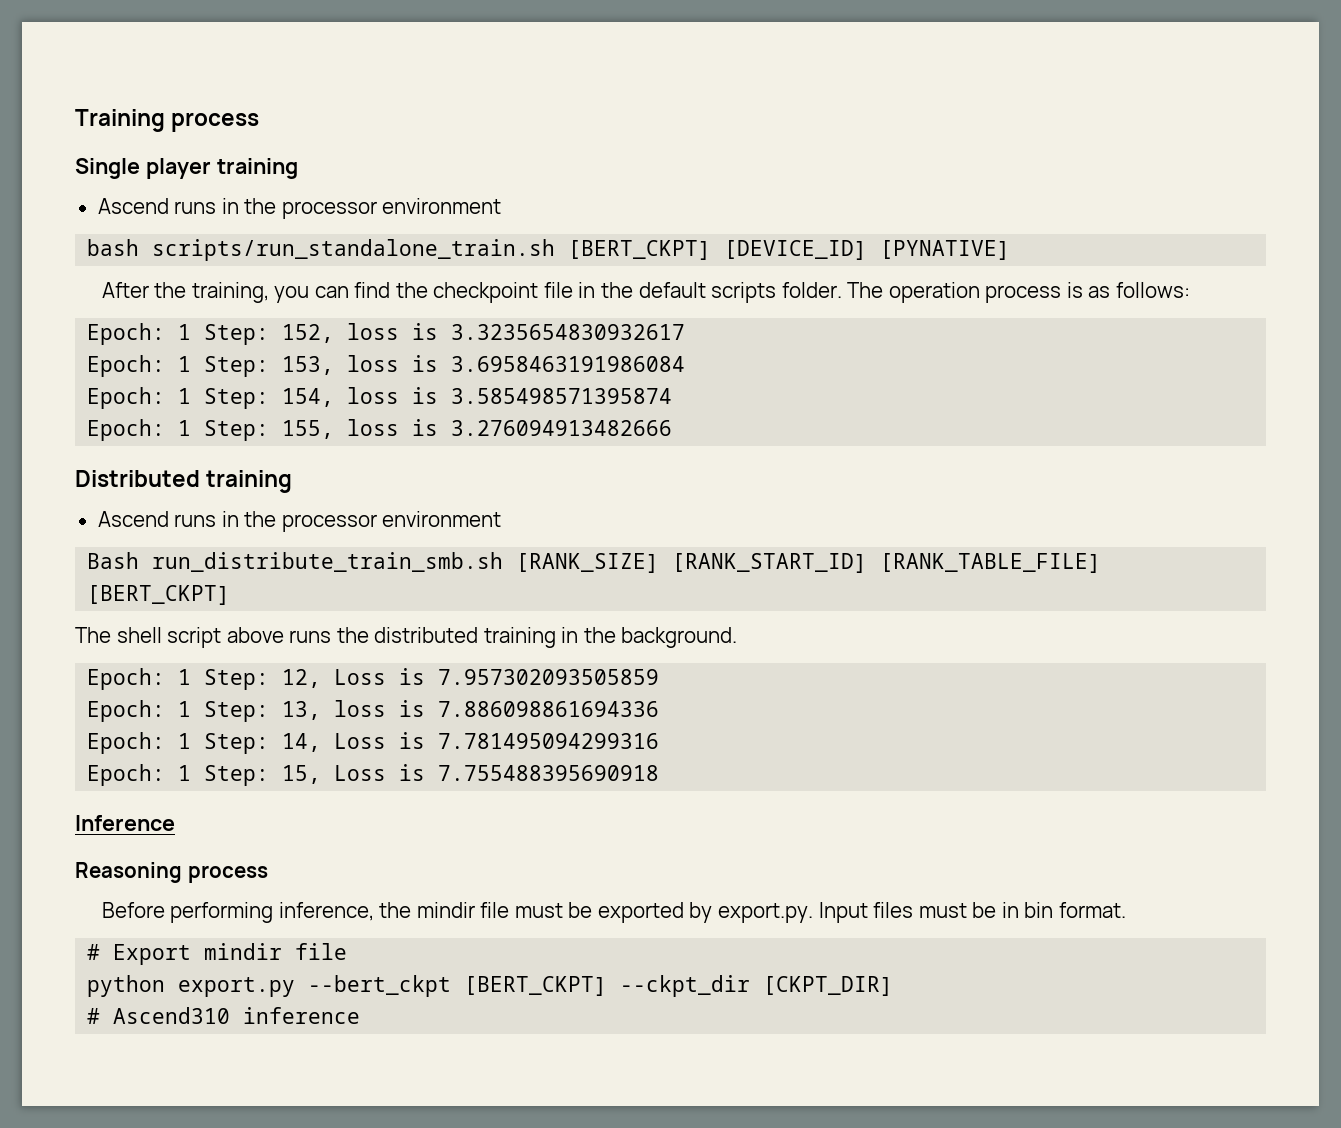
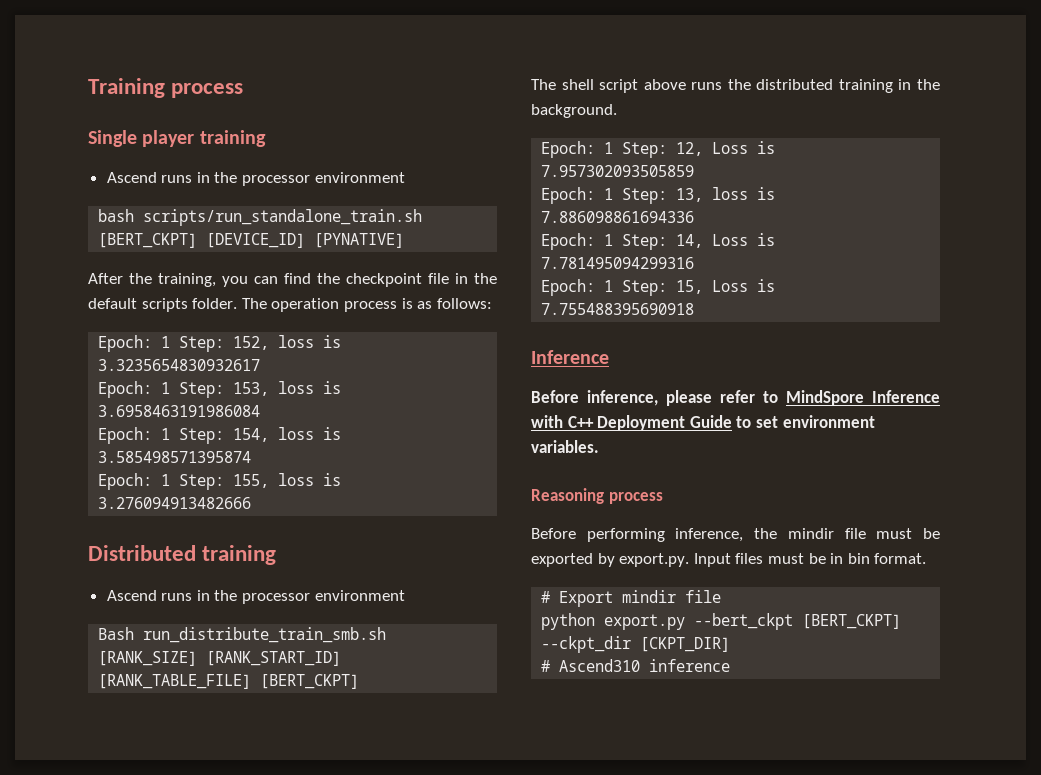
(175, 823) none -> [531,390,940,406] [531,415,875,431] [531,440,599,453] // Before inference, please refer to MindSpore Inference with C++ Deployment Guide to set environment variables.

